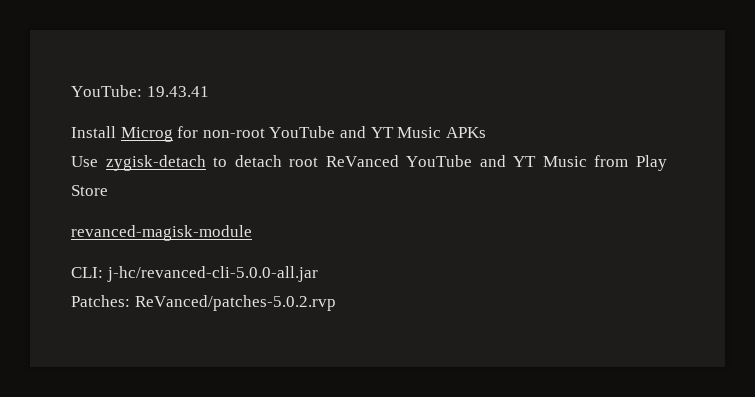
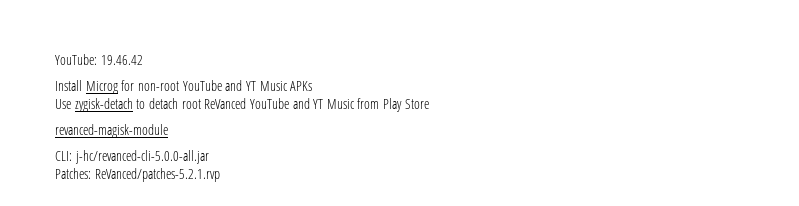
[146,86,209,97] 19.43.41 -> [100,55,143,65] 19.46.42
[134,295,336,311] ReVanced/patches-5.0.2.rvp -> [94,168,220,182] ReVanced/patches-5.2.1.rvp

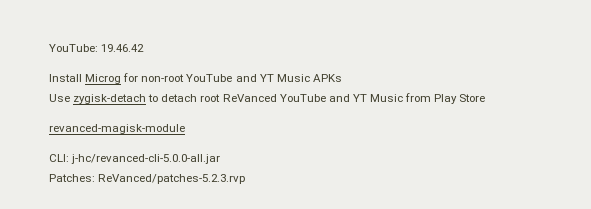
[94,168,220,182] ReVanced/patches-5.2.1.rvp -> [98,174,246,184] ReVanced/patches-5.2.3.rvp

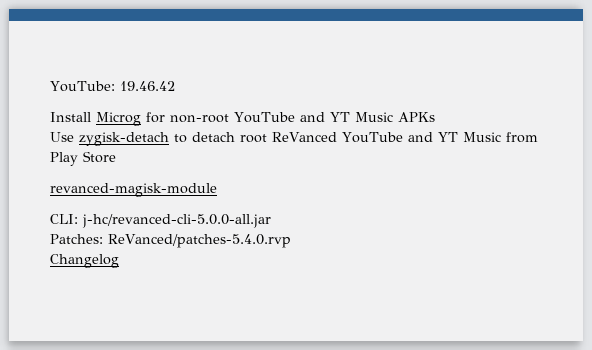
[98,174,246,184] ReVanced/patches-5.2.3.rvp -> [108,234,291,248] [50,254,119,268] ReVanced/patches-5.4.0.rvp // Changelog

